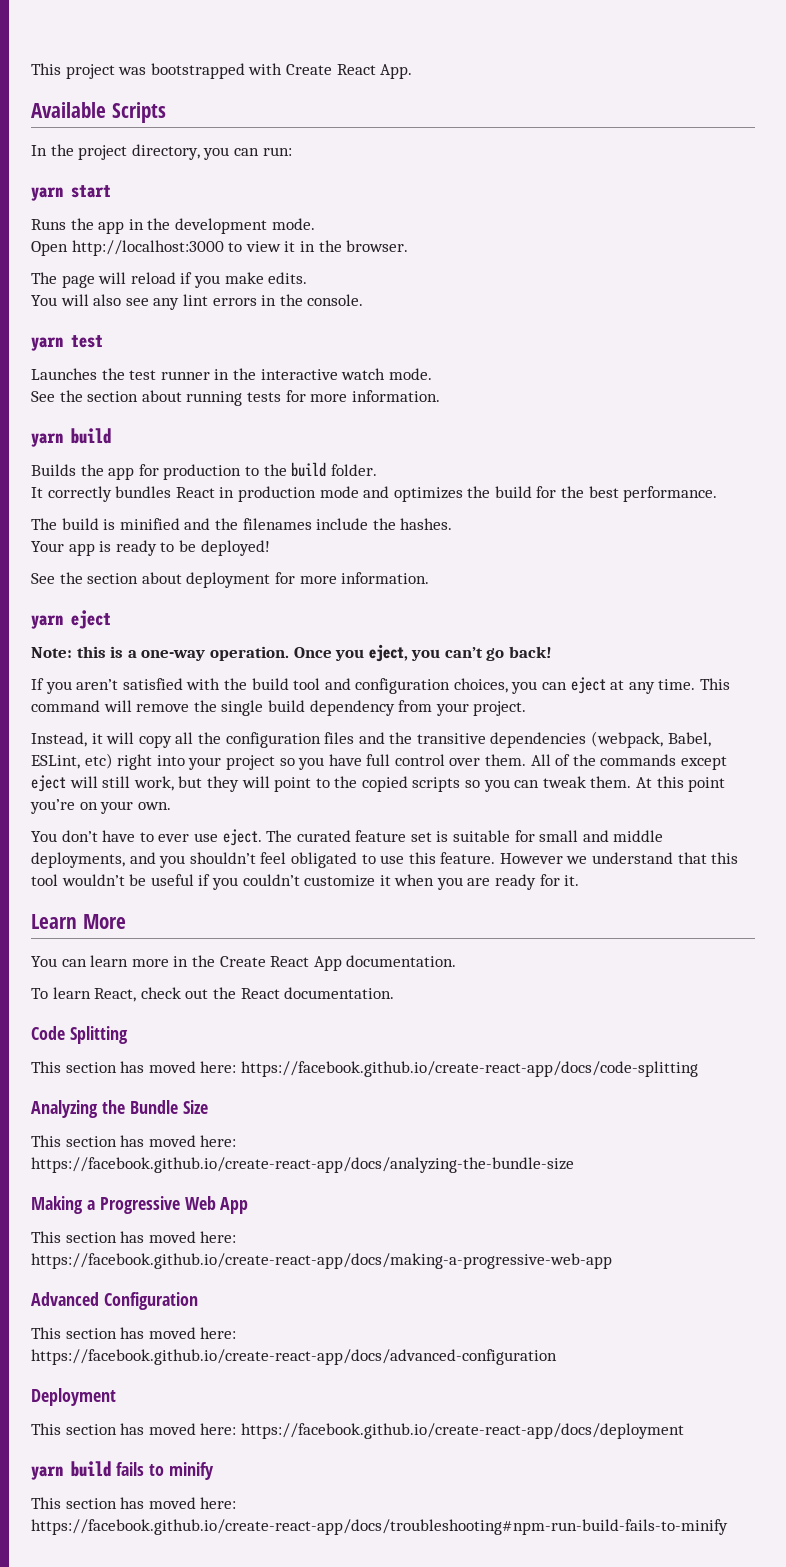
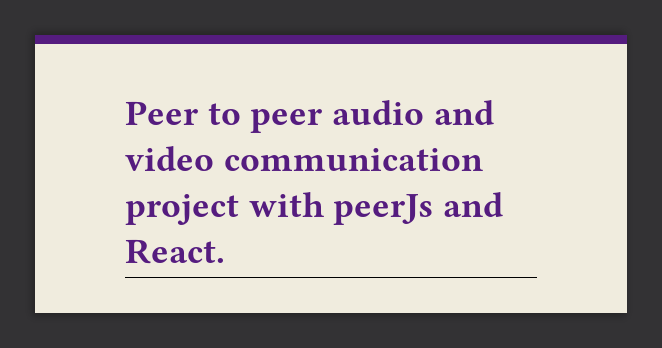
[31,63,413,79] [31,102,166,123] [31,144,292,160] [31,185,111,201] [31,218,315,234] [31,240,409,256] [31,272,308,288] [31,294,364,310] [31,335,103,351] [31,368,432,380] [31,390,440,406] [31,428,111,447] [31,462,377,480] [31,486,718,502] [31,518,453,530] [31,540,270,556] [31,572,430,588] [31,610,111,629] [31,644,553,662] [31,677,731,694] [31,700,527,716] [31,731,711,748] [31,753,728,770] [31,775,726,792] [30,799,171,814] [31,829,664,846] [31,852,739,868] [31,874,580,890] [31,914,126,929] [31,955,457,971] [31,987,395,1002] [31,1026,128,1044] [31,1061,698,1077] [31,1100,208,1118] [31,1135,237,1147] [31,1157,574,1173] [31,1196,249,1214] [31,1231,237,1243] [31,1253,612,1269] [31,1292,198,1310] [31,1327,237,1339] [31,1349,557,1365] [31,1388,116,1406] [31,1423,684,1439] [31,1461,214,1480] [31,1497,237,1509] [31,1519,728,1535] This project was bootstrapped with Create React App. // Available Scripts // In the project directory, you can run: // yarn start // Runs the app in the development mode. // Open http://localhost:3000 to view it in the browser. // The page will reload if you make edits. // You will also see any lint errors in the console. // yarn test // Launches the test runner in the interactive watch mode. // See the section about running tests for more information. // yarn build // Builds the app for production to the build folder. // It correctly bundles React in production mode and optimizes the build for the best performance. // The build is minified and the filenames include the hashes. // Your app is ready to be deployed! // See the section about deployment for more information. // yarn eject // Note: this is a one-way operation. Once you eject, you can’t go back! // If you aren’t satisfied with the build tool and configuration choices, you can eject at any time. This command will remove the single build dependency from your project. // Instead, it will copy all the configuration files and the transitive dependencies (webpack, Babel, ESLint, etc) right into your project so you have full control over them. All of the commands except eject will still work, but they will point to the copied scripts so you can tweak them. At this point you’re on your own. // You don’t have to ever use eject. The curated feature set is suitable for small and middle deployments, and you shouldn’t feel obligated to use this feature. However we understand that this tool wouldn’t be useful if you couldn’t customize it when you are ready for it. // Learn More // You can learn more in the Create React App documentation. // To learn React, check out the React documentation. // Code Splitting // This section has moved here: https://facebook.github.io/create-react-app/docs/code-splitting // Analyzing the Bundle Size // This section has moved here: https://facebook.github.io/create-react-app/docs/analyzing-the-bundle-size // Making a Progressive Web App // This section has moved here: https://facebook.github.io/create-react-app/docs/making-a-progressive-web-app // Advanced Configuration // This section has moved here: https://facebook.github.io/create-react-app/docs/advanced-configuration // Deployment // This section has moved here: https://facebook.github.io/create-react-app/docs/deployment // yarn build fails to minify // This section has moved here: https://facebook.github.io/create-react-app/docs/troubleshooting#npm-run-build-fails-to-minify -> [125,100,494,133] [125,146,483,171] [125,192,504,225] [125,239,225,264] Peer to peer audio and video communication project with peerJs and React.

